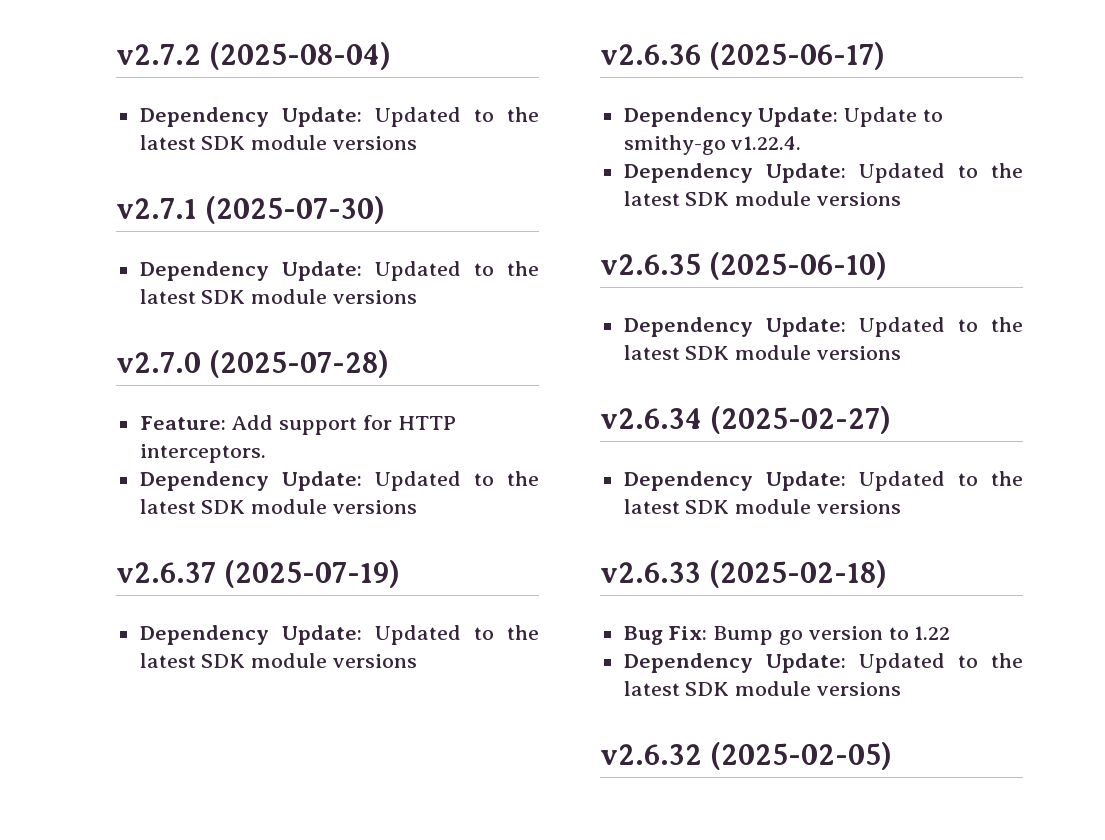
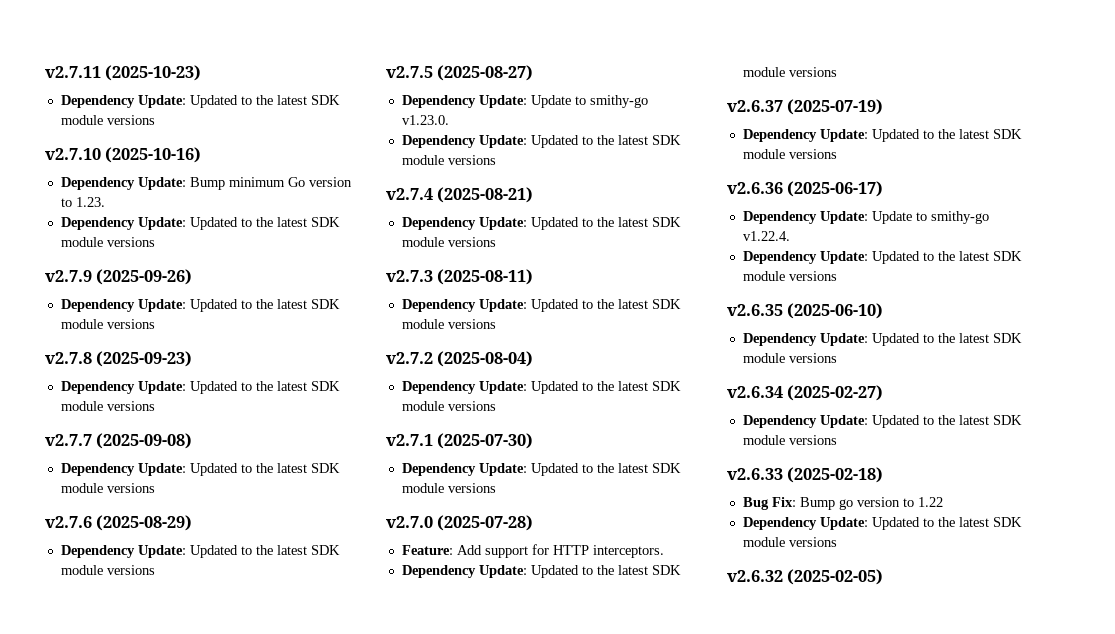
(116, 54) none -> [45,65,202,81] [60,95,340,108] [60,115,155,125] [45,147,202,163] [60,177,352,190] [60,197,105,207] [60,217,340,230] [60,237,155,247] [45,269,193,285] [60,299,340,312] [60,319,155,329] [45,351,193,367] [60,381,340,394] [60,401,155,411] [45,433,193,449] [60,463,340,476] [60,483,155,493] [45,515,193,531] [60,545,340,558] [60,565,155,575] [386,65,534,81] [401,95,648,108] [401,115,449,125] [401,135,681,148] [401,155,496,165] [386,187,534,203] [401,217,681,230] [401,237,496,247] [386,269,534,285] [401,299,681,312] [401,319,496,329] v2.7.11 (2025-10-23) // Dependency Update: Updated to the latest SDK module versions // v2.7.10 (2025-10-16) // Dependency Update: Bump minimum Go version to 1.23. // Dependency Update: Updated to the latest SDK module versions // v2.7.9 (2025-09-26) // Dependency Update: Updated to the latest SDK module versions // v2.7.8 (2025-09-23) // Dependency Update: Updated to the latest SDK module versions // v2.7.7 (2025-09-08) // Dependency Update: Updated to the latest SDK module versions // v2.7.6 (2025-08-29) // Dependency Update: Updated to the latest SDK module versions // v2.7.5 (2025-08-27) // Dependency Update: Update to smithy-go v1.23.0. // Dependency Update: Updated to the latest SDK module versions // v2.7.4 (2025-08-21) // Dependency Update: Updated to the latest SDK module versions // v2.7.3 (2025-08-11) // Dependency Update: Updated to the latest SDK module versions //

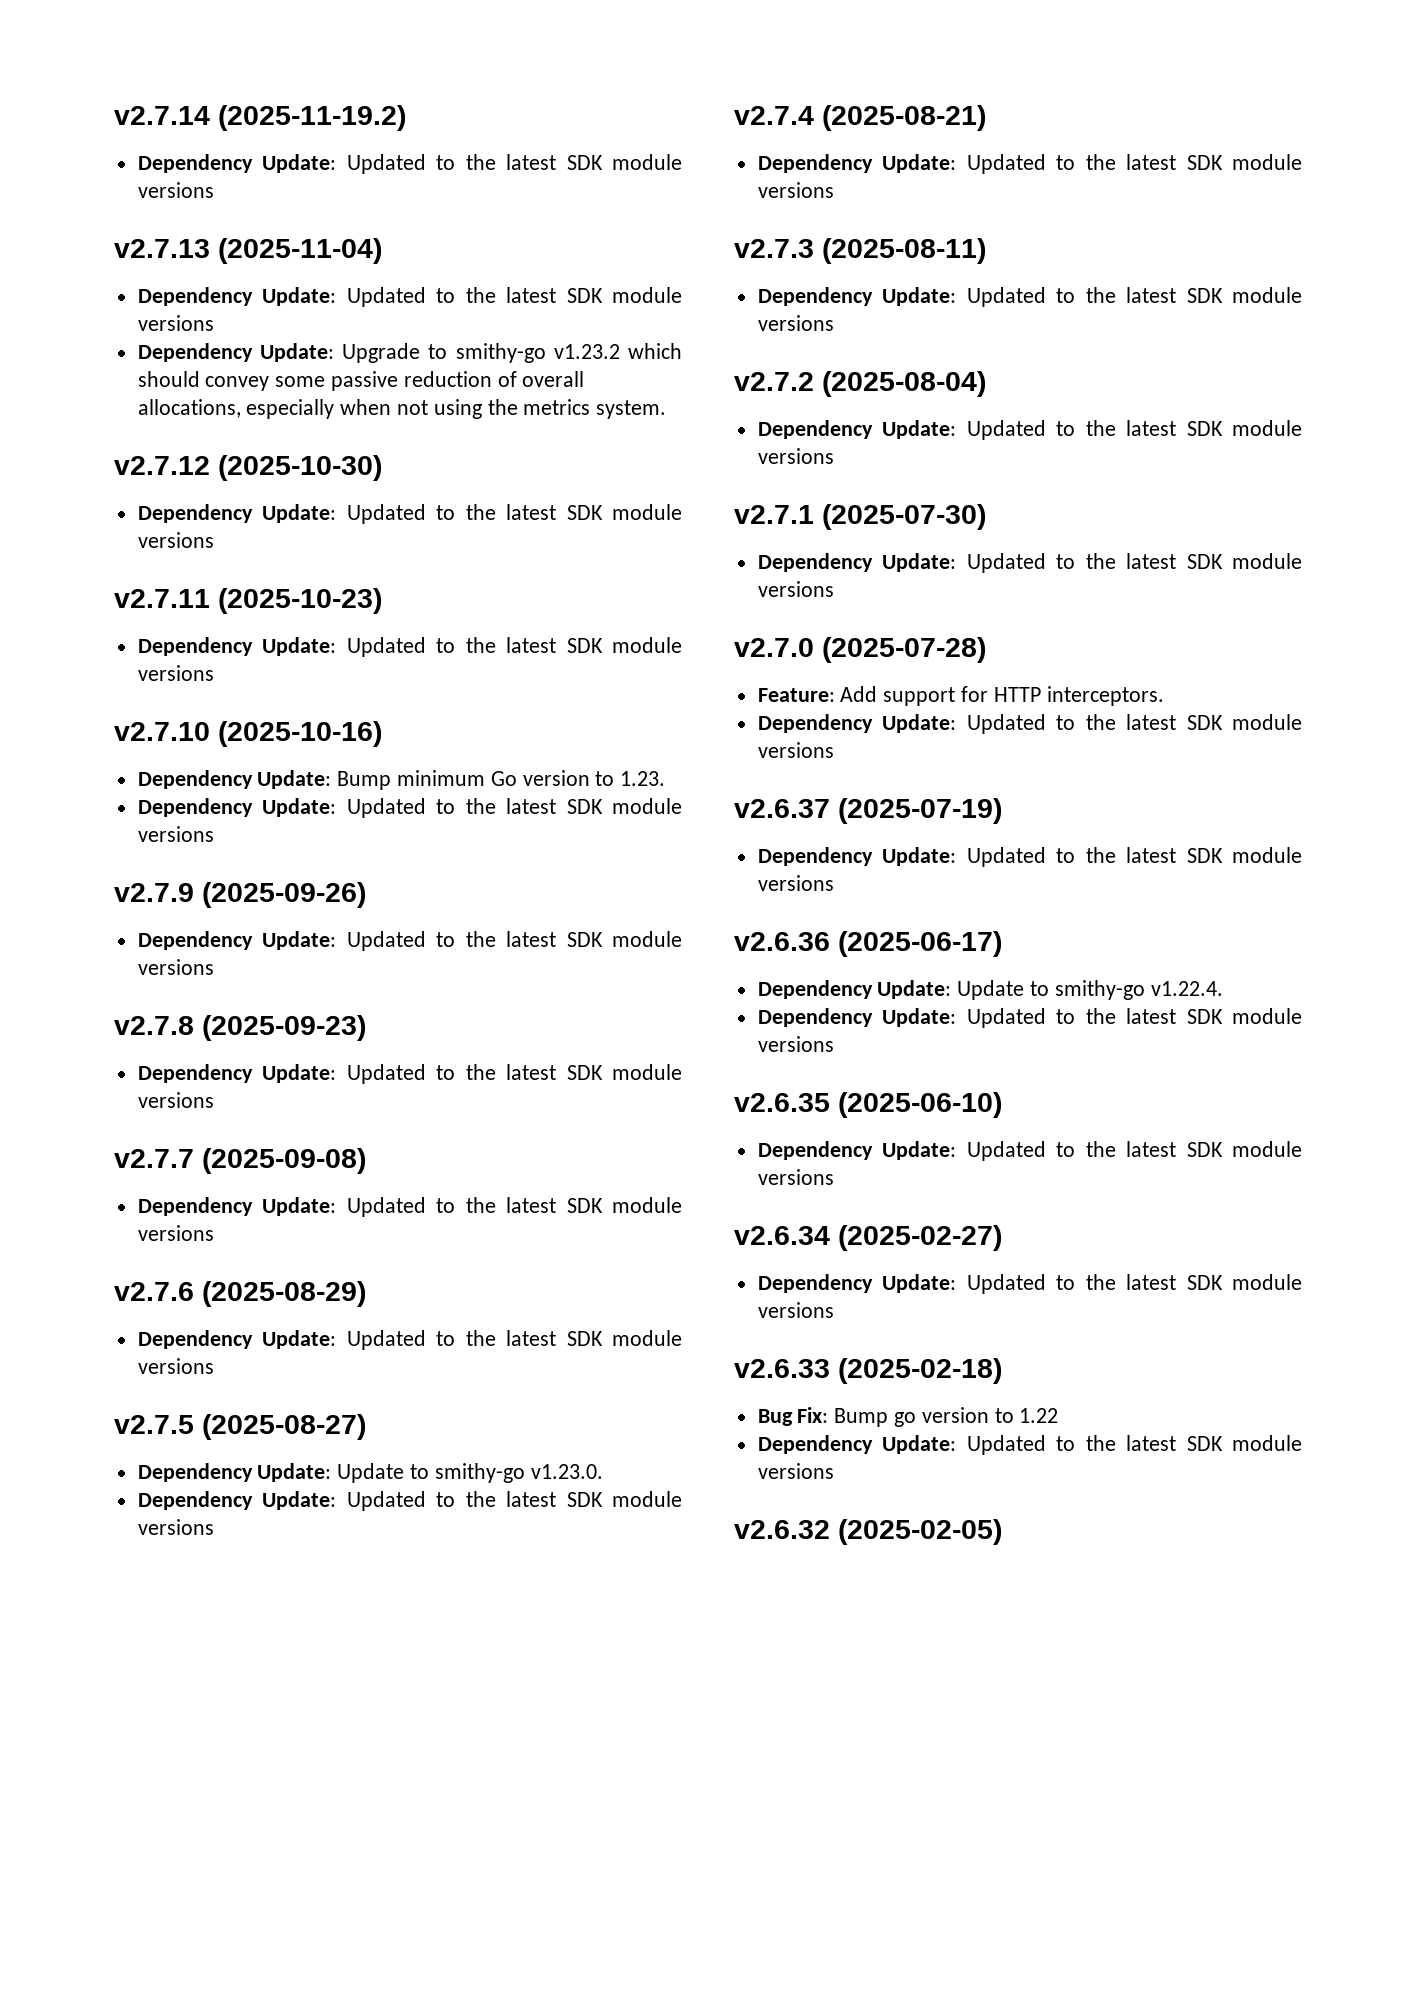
(45, 72) none -> [114,105,406,131] [137,154,683,174] [137,182,214,198] [114,238,382,264] [137,287,683,307] [137,315,214,331] [137,343,683,363] [137,371,585,391] [137,399,667,419] [114,455,382,481] [137,504,683,524] [137,532,214,548] v2.7.14 (2025-11-19.2) // Dependency Update: Updated to the latest SDK module versions // v2.7.13 (2025-11-04) // Dependency Update: Updated to the latest SDK module versions // Dependency Update: Upgrade to smithy-go v1.23.2 which should convey some passive reduction of overall allocations, especially when not using the metrics system. // v2.7.12 (2025-10-30) // Dependency Update: Updated to the latest SDK module versions //

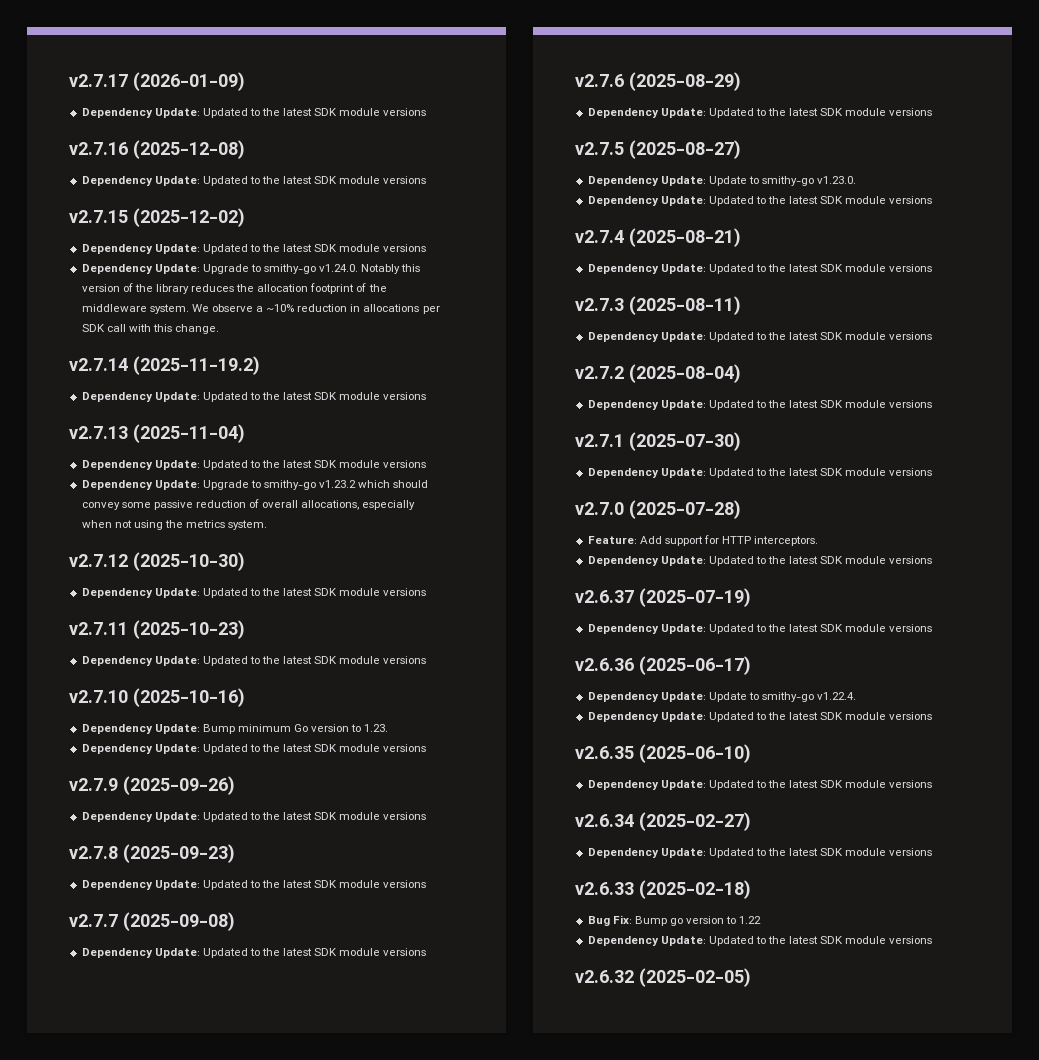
(114, 115) none -> [69,72,245,91] [81,108,427,118] [69,140,245,159] [81,176,427,186] [69,208,245,227] [81,244,427,254] [81,264,421,274] [81,283,387,294] [81,304,440,314] [81,324,220,334] v2.7.17 (2026-01-09) // Dependency Update: Updated to the latest SDK module versions // v2.7.16 (2025-12-08) // Dependency Update: Updated to the latest SDK module versions // v2.7.15 (2025-12-02) // Dependency Update: Updated to the latest SDK module versions // Dependency Update: Upgrade to smithy-go v1.24.0. Notably this version of the library reduces the allocation footprint of the middleware system. We observe a ~10% reduction in allocations per SDK call with this change. //

